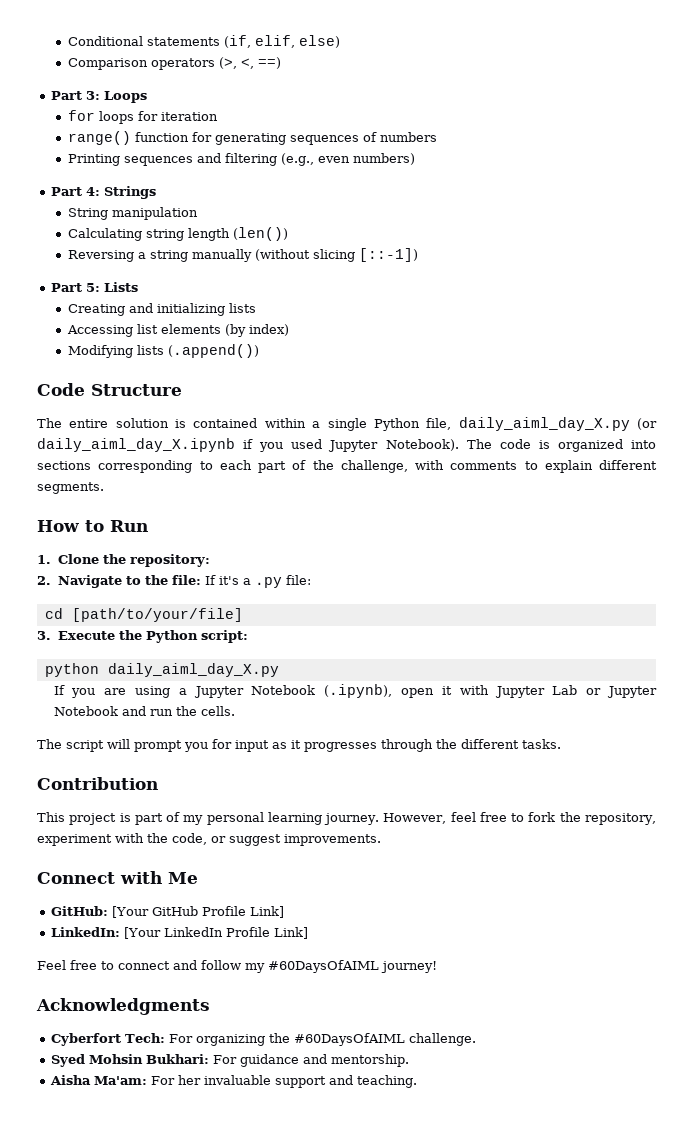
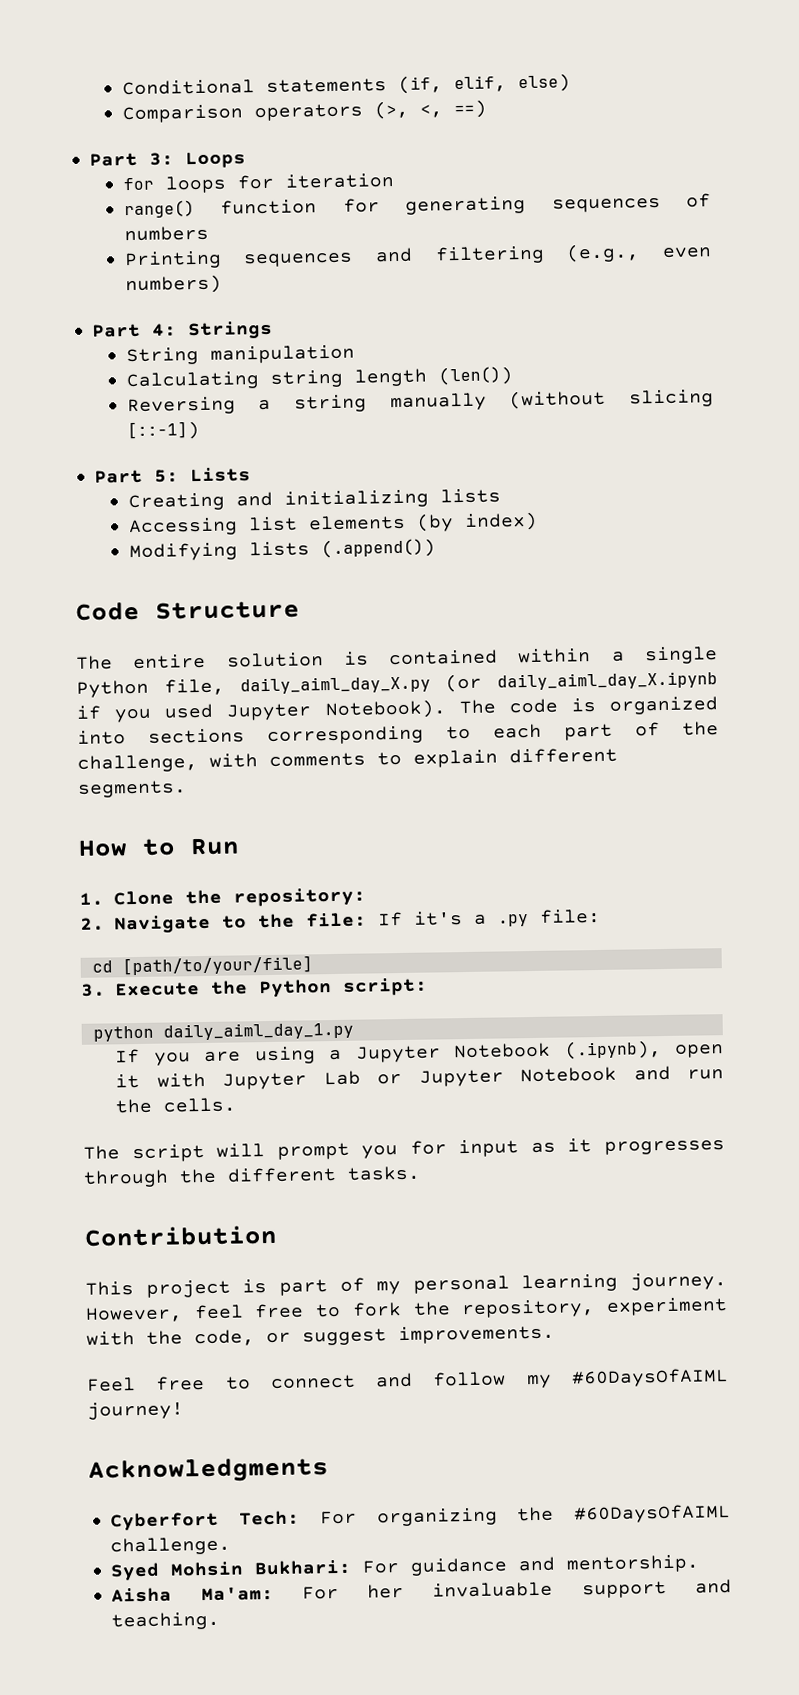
[107,663,279,677] daily_aiml_day_X.py -> [162,1021,354,1041] daily_aiml_day_1.py
[37,871,198,884] [51,906,285,918] [51,927,309,939] // Connect with Me // GitHub: [Your GitHub Profile Link] // LinkedIn: [Your LinkedIn Profile Link] -> (555, 1334) none

